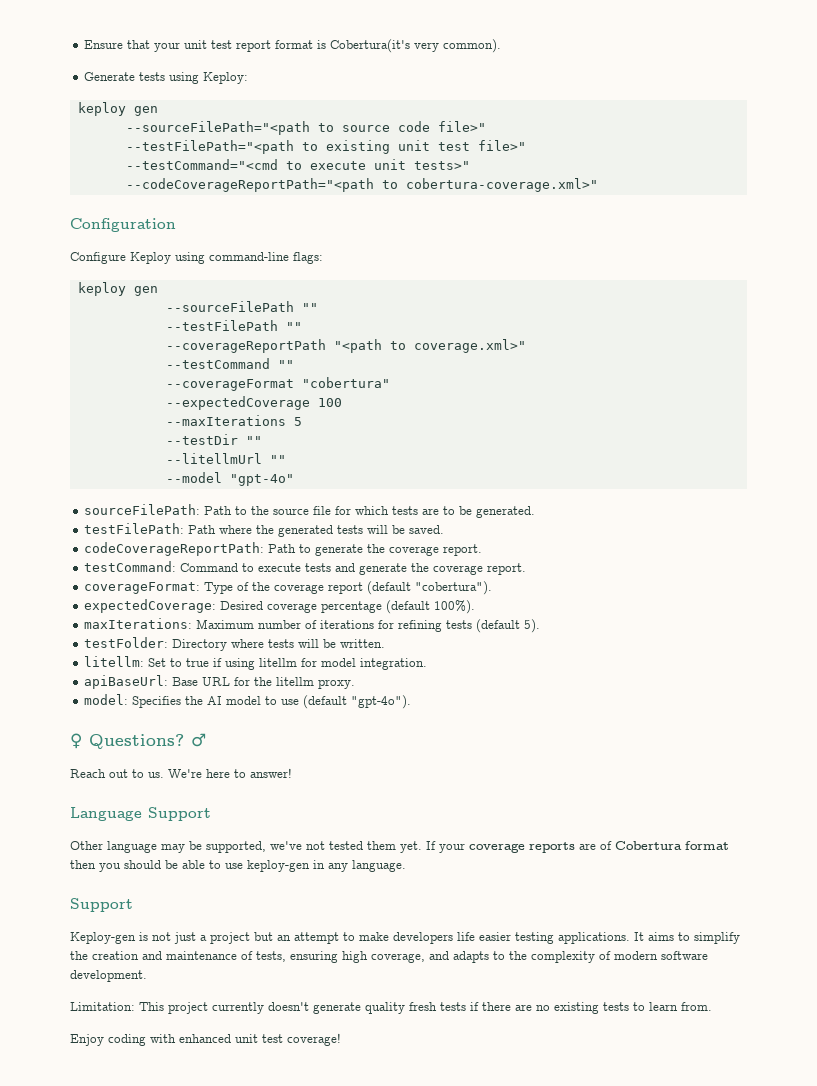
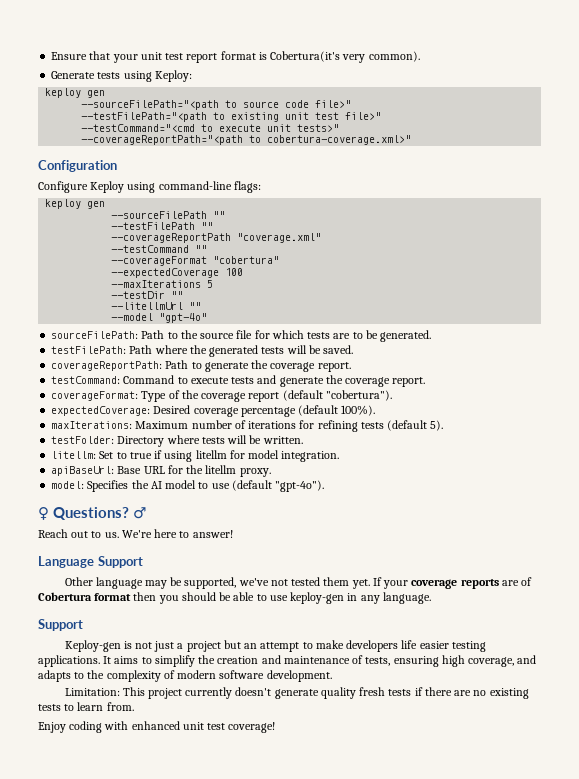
[125,178,374,192] --codeCoverageReportPath="<path -> [81,135,244,145] --coverageReportPath="<path
[333,339,526,353] "<path to coverage.xml>" -> [237,233,322,243] "coverage.xml"
[84,542,265,556] codeCoverageReportPath: -> [51,361,163,371] coverageReportPath:

